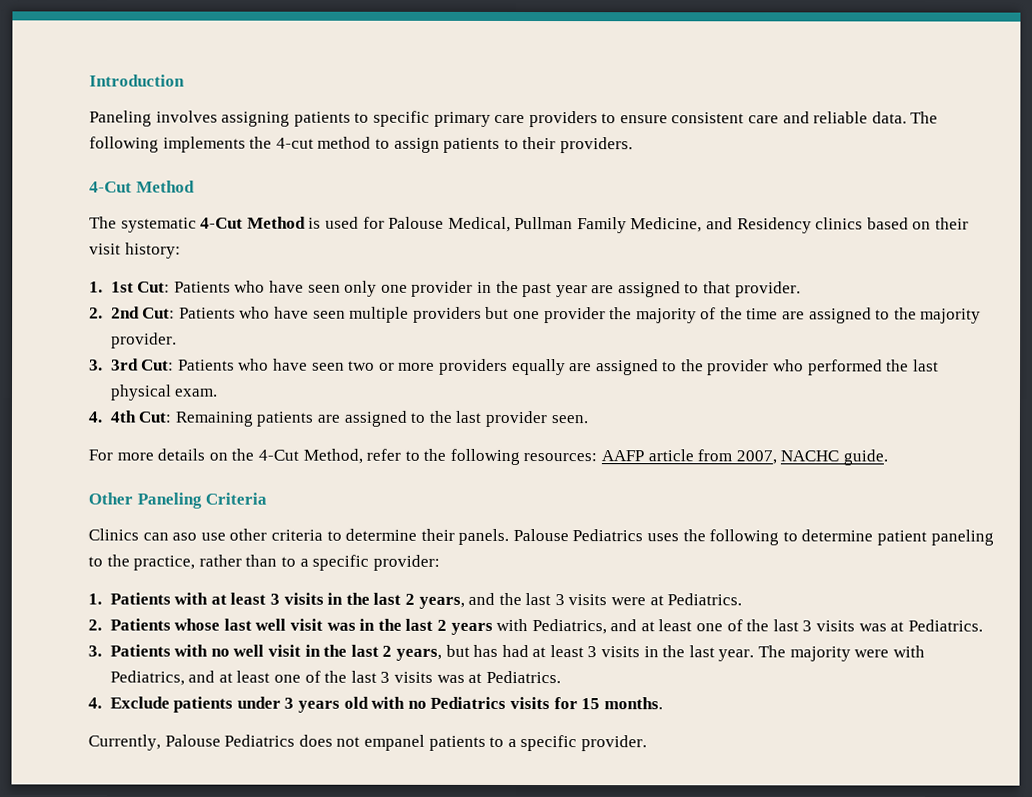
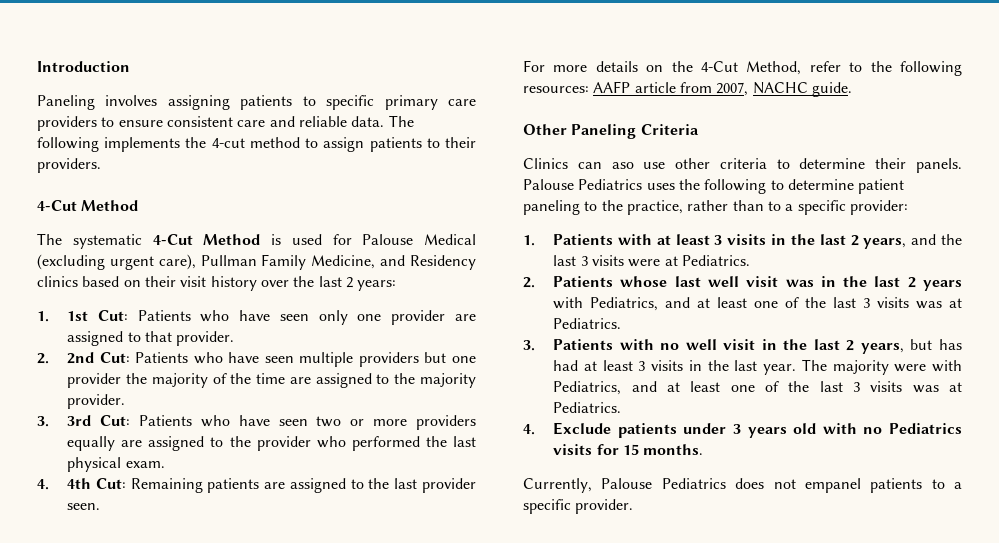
[447,216,511,232] Medical, -> [424,234,476,245] [37,254,196,270] Medical (excluding urgent care),
[124,242,181,259] history: -> [210,276,397,291] history over the last 2 years:
[476,280,588,298] in the past year -> (446, 317) none

